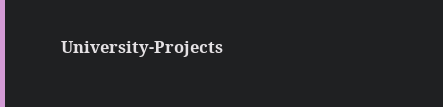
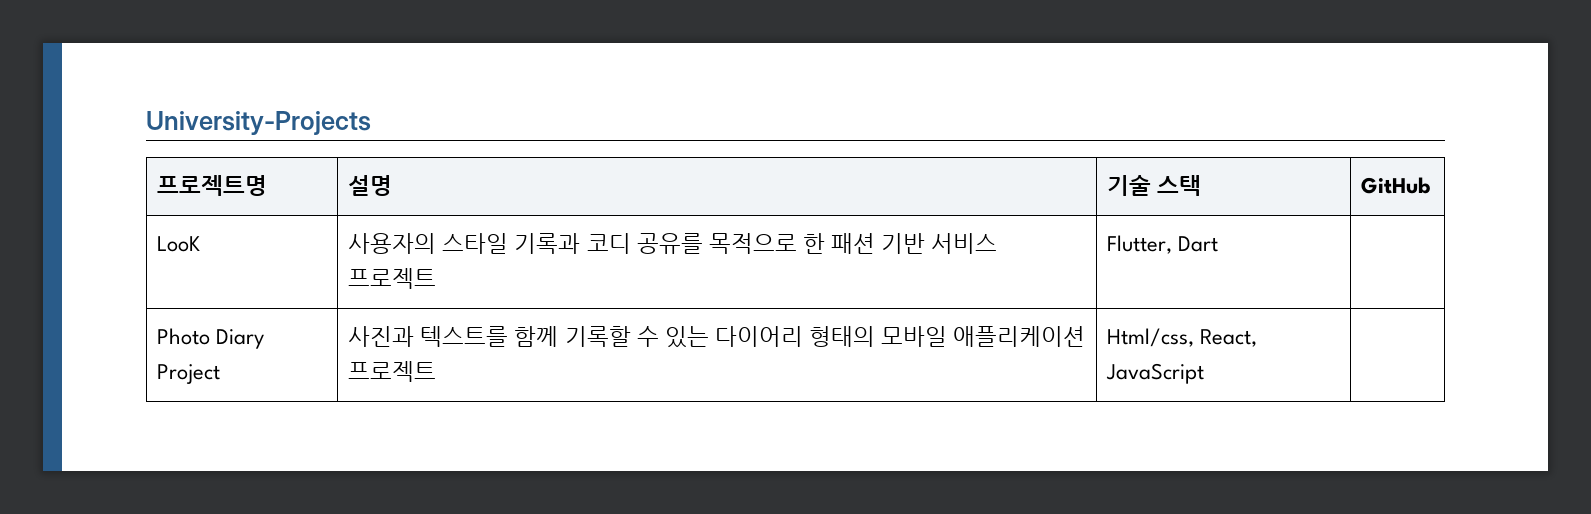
(223, 49) none -> [157,175,268,196] [348,175,393,196] [1107,175,1202,196] [1361,177,1432,194] [157,236,201,252] [348,233,997,254] [348,268,437,289] [1107,235,1219,254] [157,328,265,349] [157,364,221,384] [348,326,1085,348] [348,361,437,382] [1107,328,1258,347] [1106,363,1205,384] // 프로젝트명 | 설명 | 기술 스택 | GitHub // LooK | 사용자의 스타일 기록과 코디 공유를 목적으로 한 패션 기반 서비스 프로젝트 | Flutter, Dart | // Photo Diary Project | 사진과 텍스트를 함께 기록할 수 있는 다이어리 형태의 모바일 애플리케이션 프로젝트 | Html/css, React, JavaScript |

